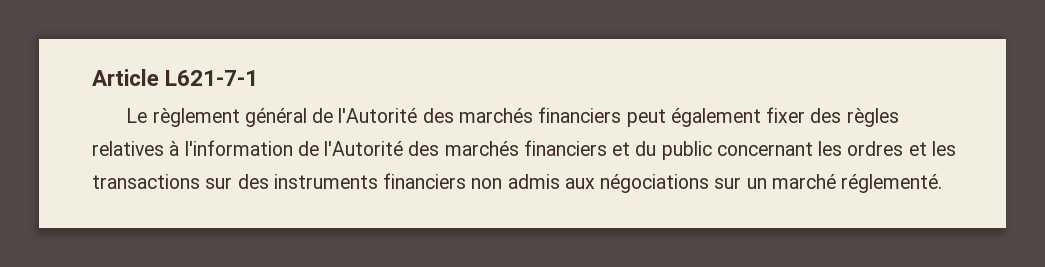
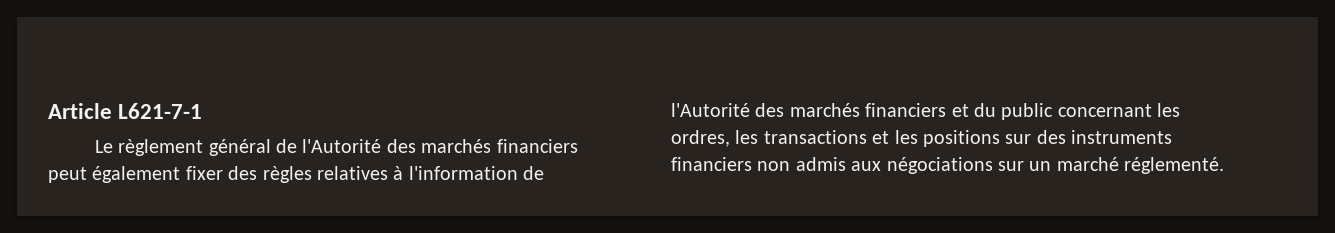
[847,141,904,156] ordres -> [671,130,867,147] ordres, les transactions
[92,174,200,189] transactions -> [923,130,1000,147] positions

